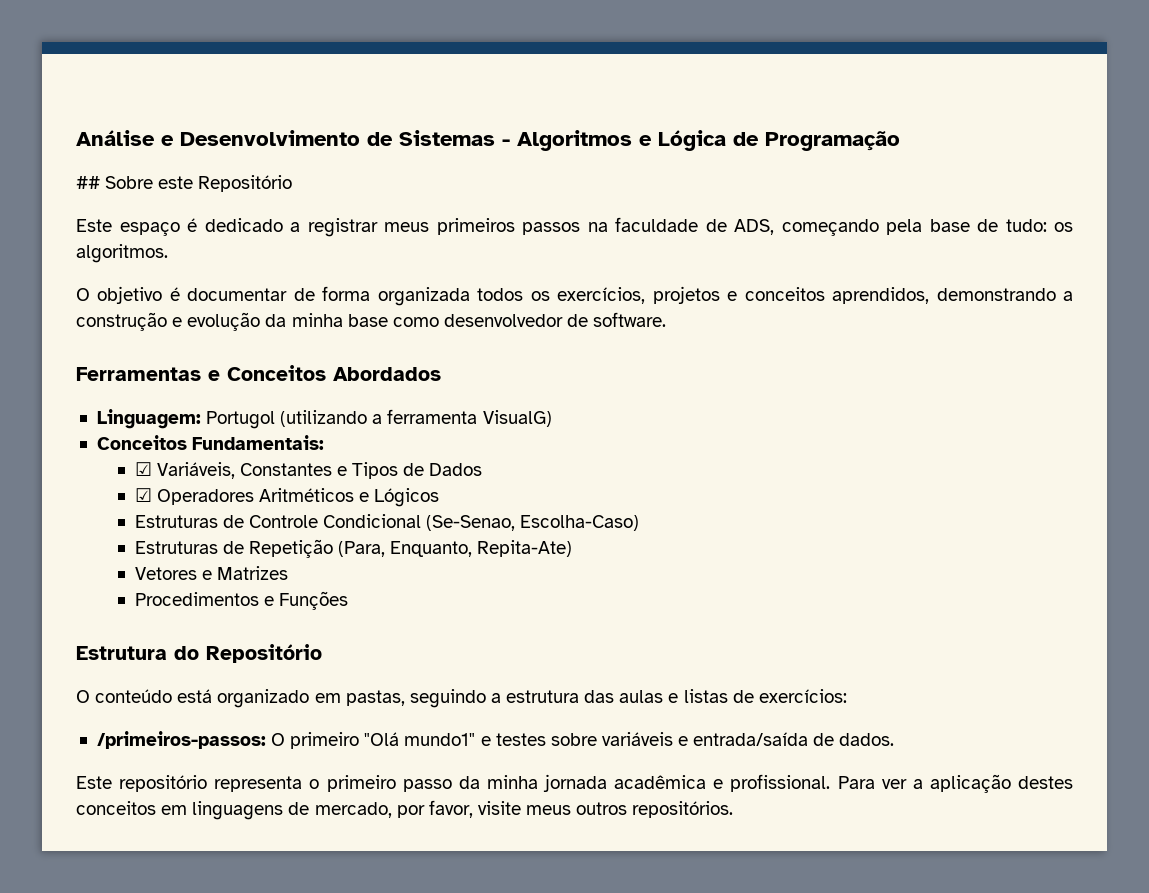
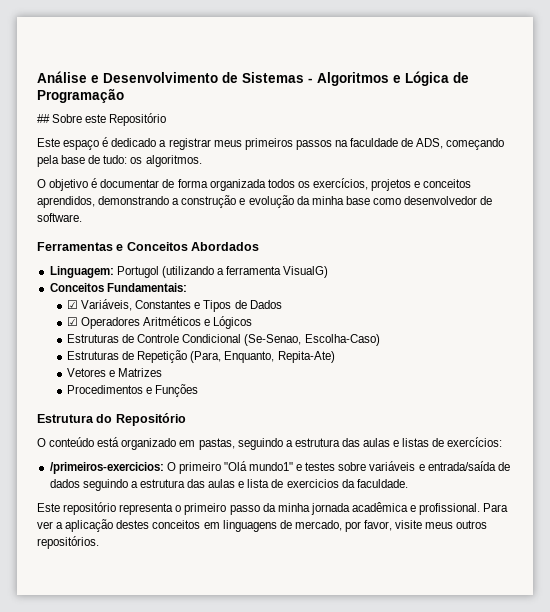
[96,731,266,749] /primeiros-passos: -> [49,462,164,474] /primeiros-exercicios:
[839,733,895,746] dados. -> [49,479,408,491] dados seguindo a estrutura das aulas e lista de exercicios da faculdade.

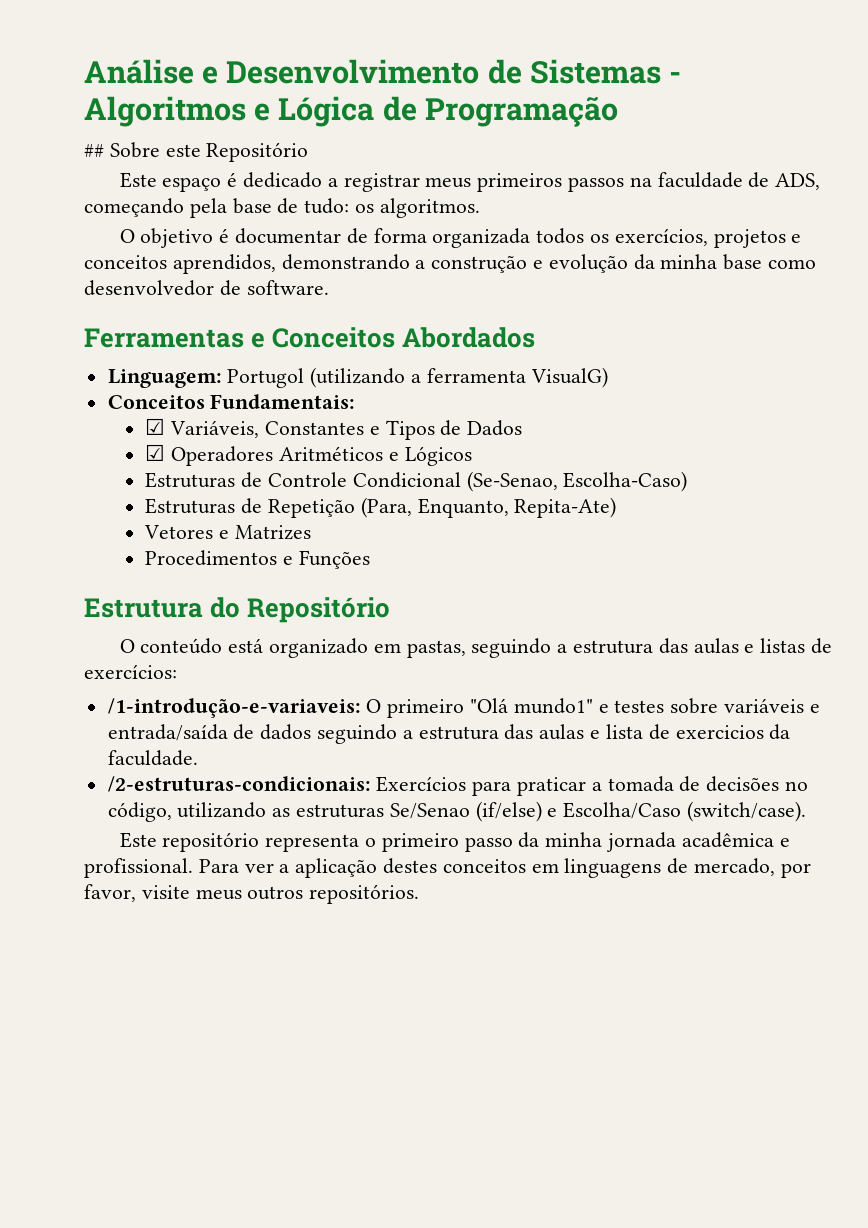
[49,462,164,474] /primeiros-exercicios: -> [107,698,361,718] /1-introdução-e-variaveis:
(408, 483) none -> [107,776,809,796] [107,801,807,822] // /2-estruturas-condicionais: Exercícios para praticar a tomada de decisões no código, utilizando as estruturas Se/Senao (if/else) e Escolha/Caso (switch/case).

